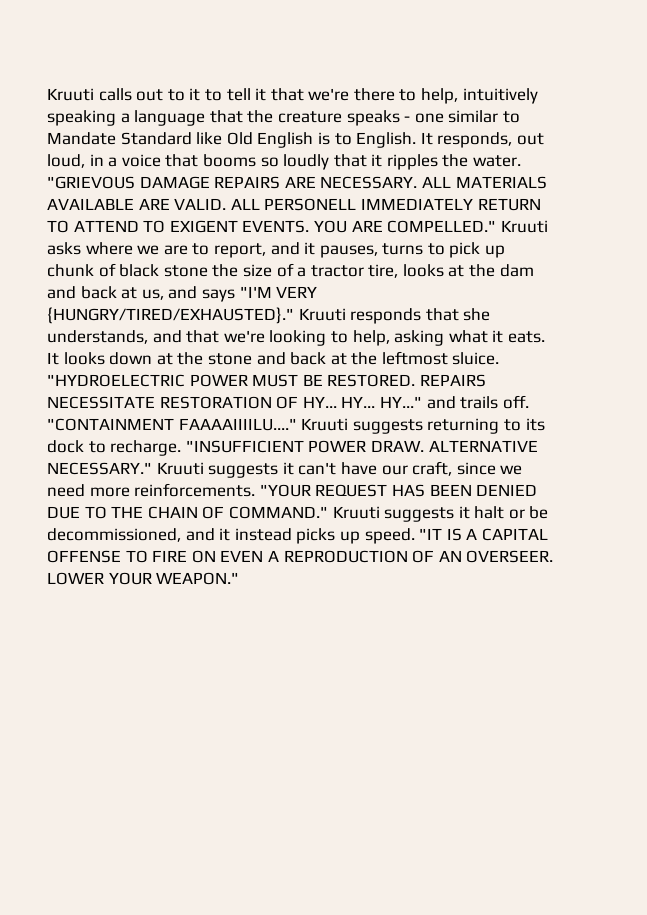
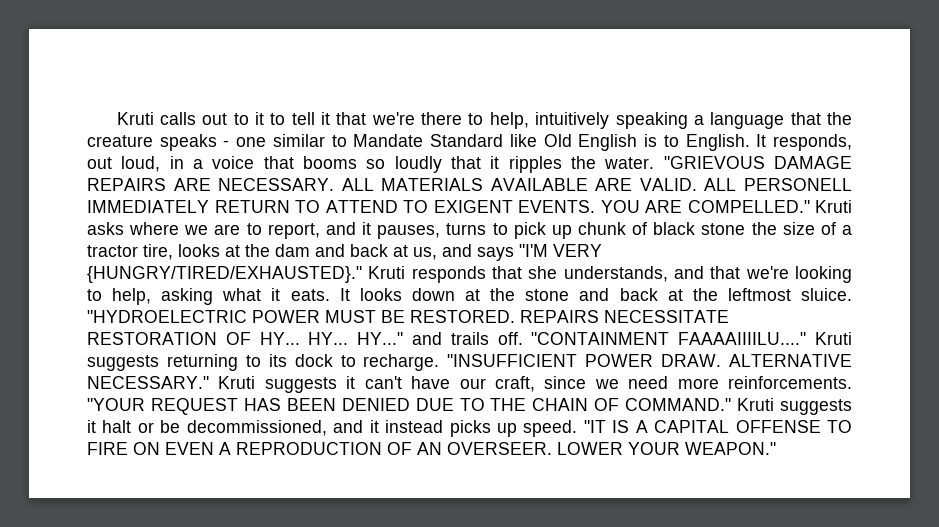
[47,88,94,101] Kruuti -> [116,112,154,125] Kruti
[500,220,548,233] Kruuti -> [815,200,852,213] Kruti
[298,308,346,321] Kruuti -> [368,266,406,279] Kruti
[301,418,349,431] Kruuti -> [815,332,852,345] Kruti
[156,462,204,475] Kruuti -> [218,376,256,389] Kruti
[332,506,380,519] Kruuti -> [737,398,775,411] Kruti

